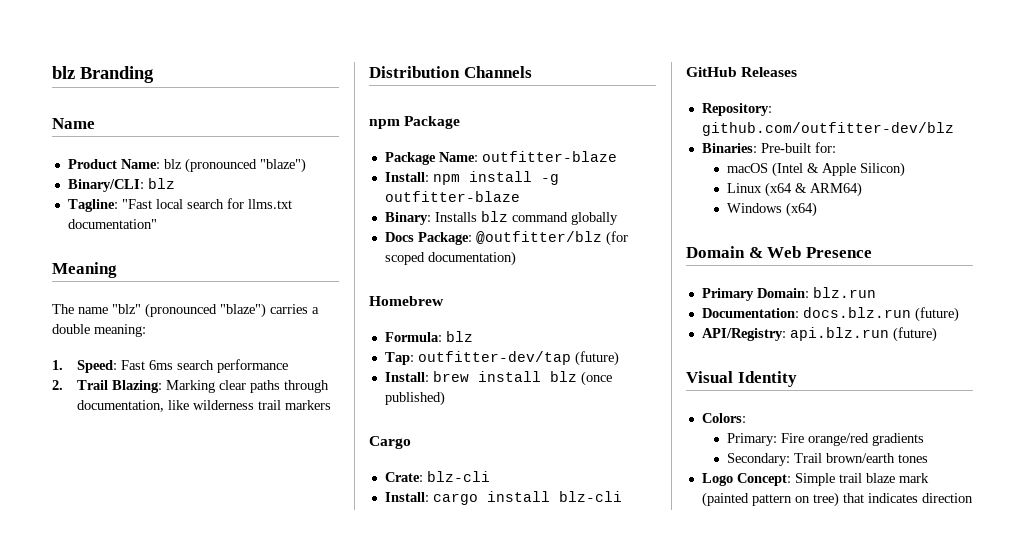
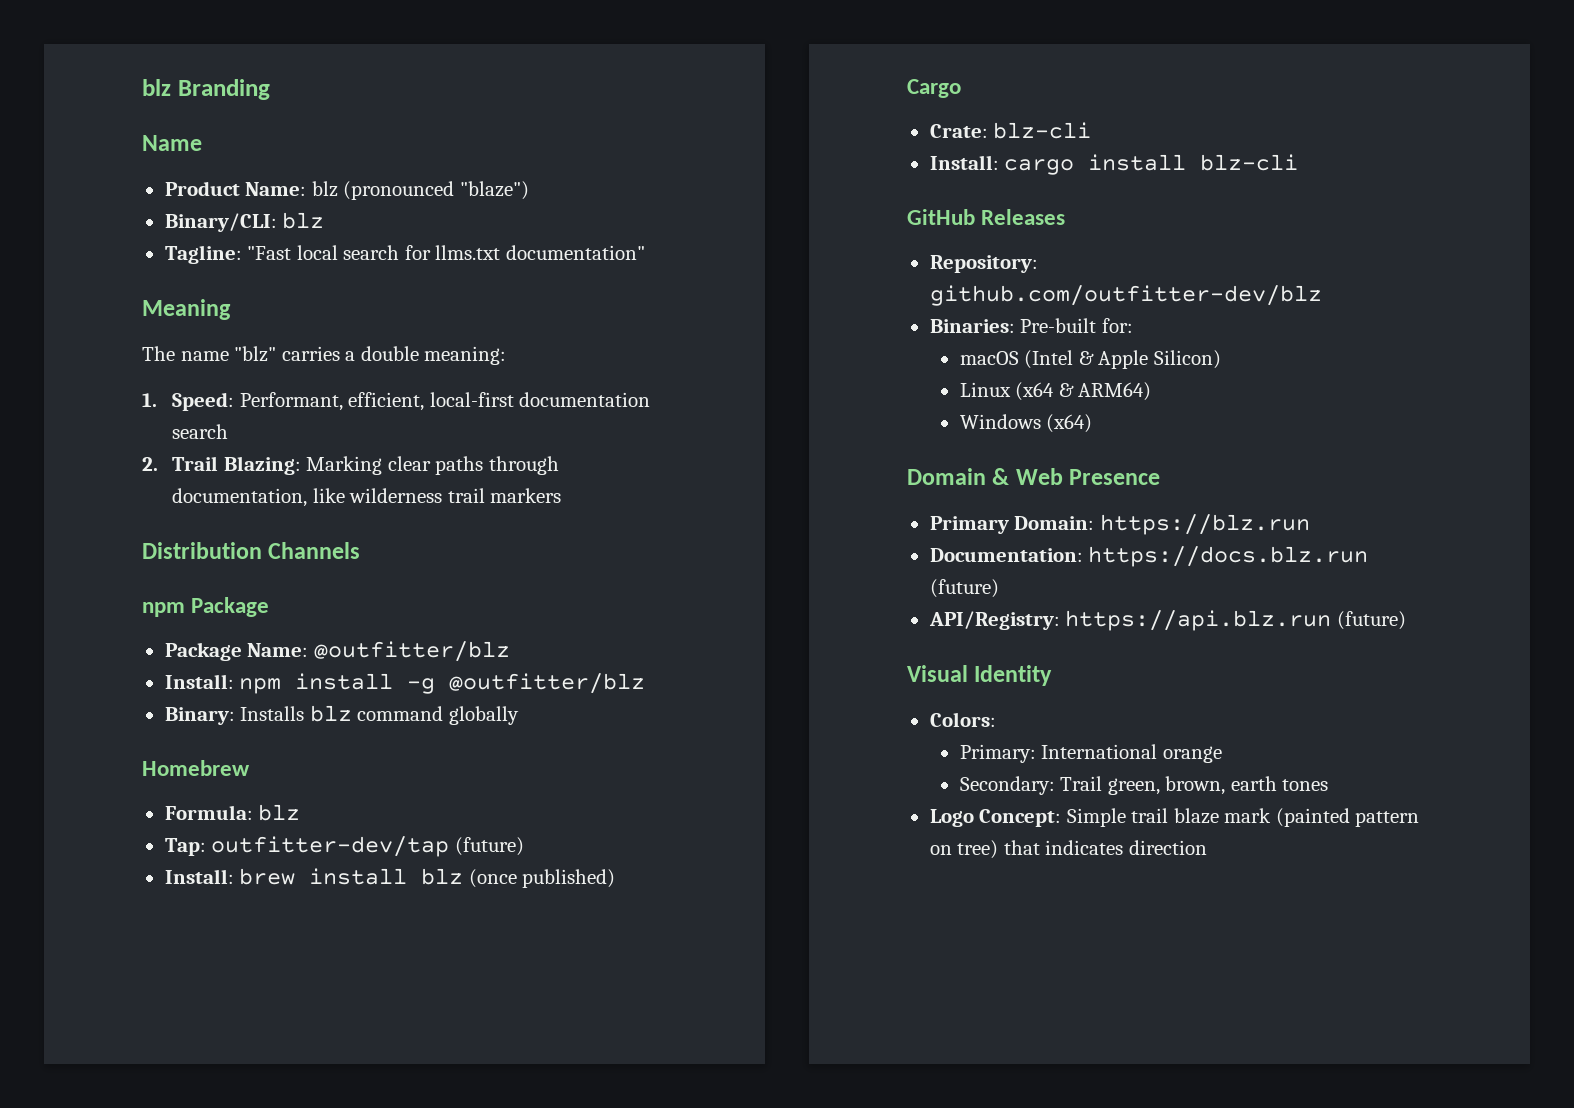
[145,303,266,318] (pronounced "blaze") -> (277, 354) none
[121,359,289,373] Fast 6ms search performance -> [239,392,651,411] [172,424,229,439] Performant, efficient, local-first documentation search
[481,151,617,162] outfitter-blaze -> [313,641,510,662] @outfitter/blz
[384,191,520,202] outfitter-blaze -> [449,673,646,694] @outfitter/blz
[384,231,628,246] [384,251,516,266] // Docs Package: @outfitter/blz (for scoped documentation) -> (519, 715) none
[812,287,876,298] blz.run -> [1099,514,1310,535] https://blz.run
[802,307,911,318] docs.blz.run -> [1088,546,1369,567] https://docs.blz.run
[789,327,889,341] api.blz.run -> [1065,610,1332,631] https://api.blz.run
[781,433,925,446] Fire orange/red gradients -> [1041,744,1222,763] International orange
[826,453,896,463] brown/earth -> [1107,776,1277,795] green, brown, earth

